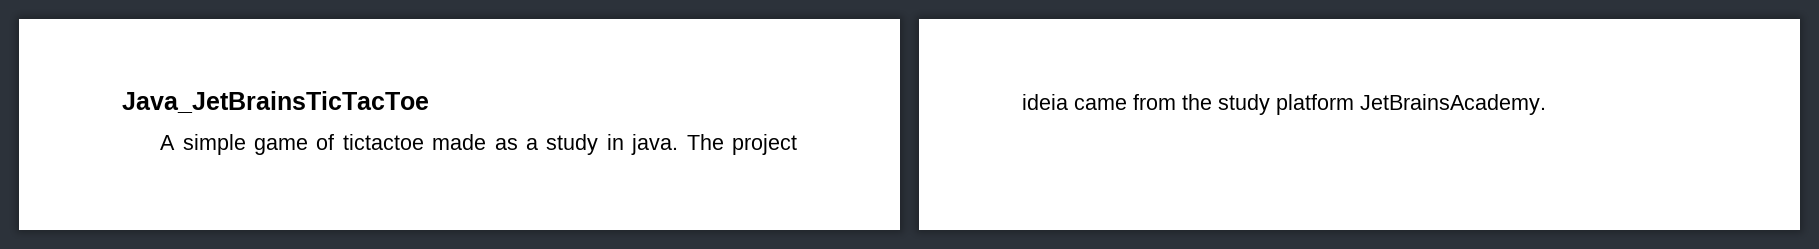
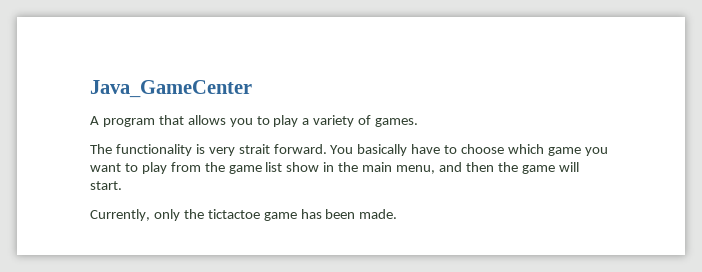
[122,91,429,113] Java_JetBrainsTicTacToe -> [90,80,252,98] Java_GameCenter
[182,134,798,155] [1022,94,1546,115] simple game of tictactoe made as a study in java. The project ideia came from the study platform JetBrainsAcademy. -> [102,115,419,127] [90,144,608,156] [90,162,579,174] [90,181,122,190] [90,209,398,221] program that allows you to play a variety of games. // The functionality is very strait forward. You basically have to choose which game you want to play from the game list show in the main menu, and then the game will start. // Currently, only the tictactoe game has been made.

